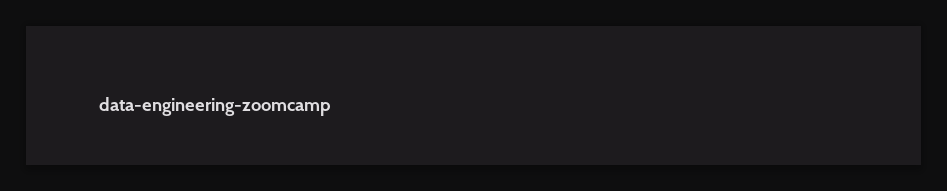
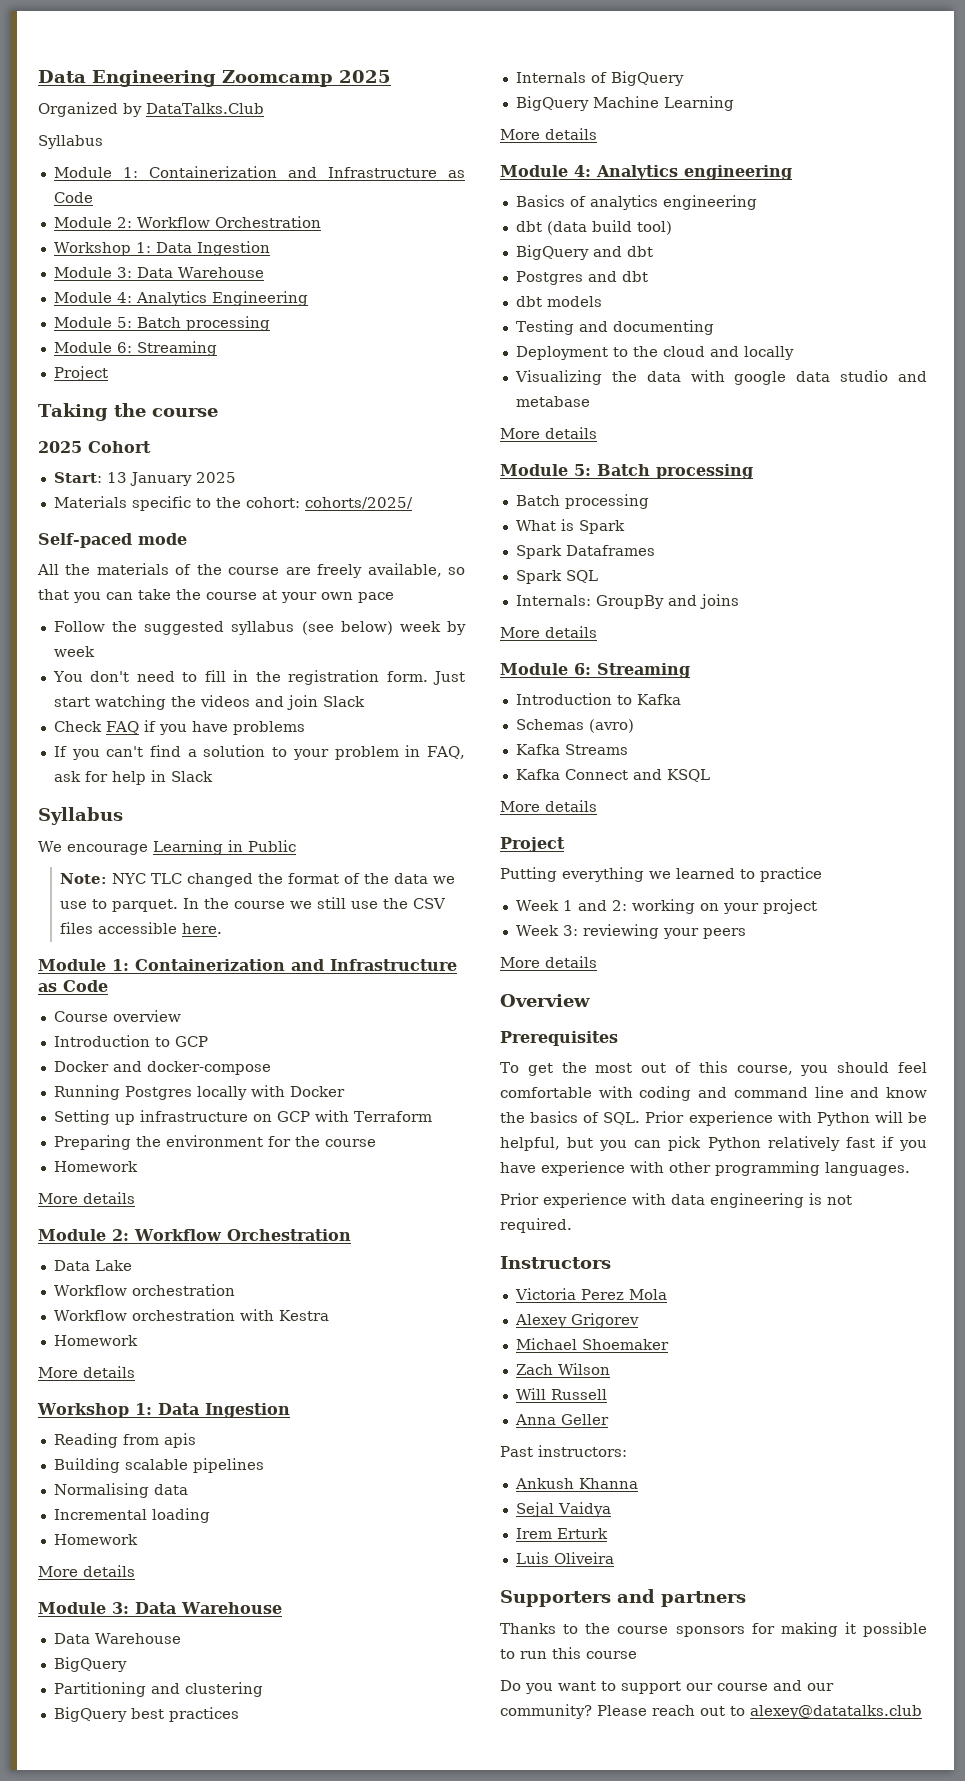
[99,97,331,116] data-engineering-zoomcamp -> [38,70,391,87] [38,102,264,117] [38,135,103,149] [53,166,465,178] [53,192,93,203] [53,216,321,228] [53,241,270,256] [53,267,264,278] [53,291,308,306] [53,316,270,331] [53,341,217,356] [53,366,108,381] [38,403,218,421] [38,441,151,453] [53,472,236,486] [53,496,413,511] [38,533,187,548] [37,563,466,578] [38,589,394,603] [53,621,466,635] [53,646,95,657] [52,670,465,685] [53,695,365,710] [53,720,305,735] [53,745,466,760] [53,770,213,785] [38,807,123,825] [38,840,296,855] [60,873,456,887] [60,897,447,912] [60,922,223,934] [38,959,457,971] [38,980,108,992] [53,1010,181,1022] [53,1035,208,1047] [53,1061,271,1075] [53,1085,345,1100] [53,1110,432,1125] [53,1135,376,1150] [53,1161,138,1172] [38,1192,135,1204] [38,1229,351,1241] [53,1260,132,1271] [53,1284,235,1296] [53,1309,329,1321] [53,1335,138,1346] [38,1366,135,1378] [37,1403,290,1418] [53,1433,196,1448] [53,1458,264,1473] [53,1483,188,1498] [53,1508,210,1523] [53,1534,138,1545] [38,1565,135,1577] [38,1602,282,1614] [53,1633,181,1644] [53,1657,127,1672] [53,1682,263,1697] [53,1707,239,1722] [515,71,684,86] [515,96,734,111] [500,128,597,140] [500,165,792,180] [515,195,757,210] [515,220,672,235] [515,245,653,260] [515,271,648,285] [515,296,602,307] [515,320,714,335] [515,346,794,360] [514,370,927,385] [515,396,590,407] [500,427,597,439] [500,464,753,479] [515,494,649,509] [515,519,625,534] [515,545,655,559] [515,570,598,584] [515,594,739,609] [500,626,597,638] [500,663,690,678] [515,693,681,705] [515,719,634,733] [515,744,628,755] [515,769,710,782] [500,800,597,812] [500,837,565,852] [500,867,822,882] [515,899,817,914] [515,924,746,939] [500,956,597,968] [500,994,590,1007] [500,1031,618,1046] [500,1061,927,1076] [500,1086,927,1101] [500,1111,927,1126] [500,1136,927,1151] [500,1161,910,1176] [500,1193,852,1208] [500,1218,572,1233] [500,1256,611,1269] [514,1288,667,1300] [514,1313,639,1328] [515,1338,669,1350] [515,1363,610,1375] [515,1388,607,1400] [514,1414,609,1425] [500,1445,627,1457] [514,1478,638,1489] [515,1502,611,1517] [515,1528,608,1539] [515,1552,614,1564] [500,1589,746,1607] [500,1622,927,1637] [500,1647,637,1659] [500,1680,834,1694] [500,1704,922,1719] Data Engineering Zoomcamp 2025 // Organized by DataTalks.Club // Syllabus // Module 1: Containerization and Infrastructure as Code // Module 2: Workflow Orchestration // Workshop 1: Data Ingestion // Module 3: Data Warehouse // Module 4: Analytics Engineering // Module 5: Batch processing // Module 6: Streaming // Project // Taking the course // 2025 Cohort // Start: 13 January 2025 // Materials specific to the cohort: cohorts/2025/ // Self-paced mode // All the materials of the course are freely available, so that you can take the course at your own pace // Follow the suggested syllabus (see below) week by week // You don't need to fill in the registration form. Just start watching the videos and join Slack // Check FAQ if you have problems // If you can't find a solution to your problem in FAQ, ask for help in Slack // Syllabus // We encourage Learning in Public // Note: NYC TLC changed the format of the data we use to parquet. In the course we still use the CSV files accessible here. // Module 1: Containerization and Infrastructure as Code // Course overview // Introduction to GCP // Docker and docker-compose // Running Postgres locally with Docker // Setting up infrastructure on GCP with Terraform // Preparing the environment for the course // Homework // More details // Module 2: Workflow Orchestration // Data Lake // Workflow orchestration // Workflow orchestration with Kestra // Homework // More details // Workshop 1: Data Ingestion // Reading from apis // Building scalable pipelines // Normalising data // Incremental loading // Homework // More details // Module 3: Data Warehouse // Data Warehouse // BigQuery // Partitioning and clustering // BigQuery best practices // Internals of BigQuery // BigQuery Machine Learning // More details // Module 4: Analytics engineering // Basics of analytics engineering // dbt (data build tool) // BigQuery and dbt // Postgres and dbt // dbt models // Testing and documenting // Deployment to the cloud and locally // Visualizing the data with google data studio and metabase // More details // Module 5: Batch processing // Batch processing // What is Spark // Spark Dataframes // Spark SQL // Internals: GroupBy and joins // More details // Module 6: Streaming // Introduction to Kafka // Schemas (avro) // Kafka Streams // Kafka Connect and KSQL // More details // Project // Putting everything we learned to practice // Week 1 and 2: working on your project // Week 3: reviewing your peers // More details // Overview // Prerequisites // To get the most out of this course, you should feel comfortable with coding and command line and know the basics of SQL. Prior experience with Python will be helpful, but you can pick Python relatively fast if you have experience with other programming languages. // Prior experience with data engineering is not required. // Instructors // Victoria Perez Mola // Alexey Grigorev // Michael Shoemaker // Zach Wilson // Will Russell // Anna Geller // Past instructors: // Ankush Khanna // Sejal Vaidya // Irem Erturk // Luis Oliveira // Supporters and partners // Thanks to the course sponsors for making it possible to run this course // Do you want to support our course and our community? Please reach out to alexey@datatalks.club

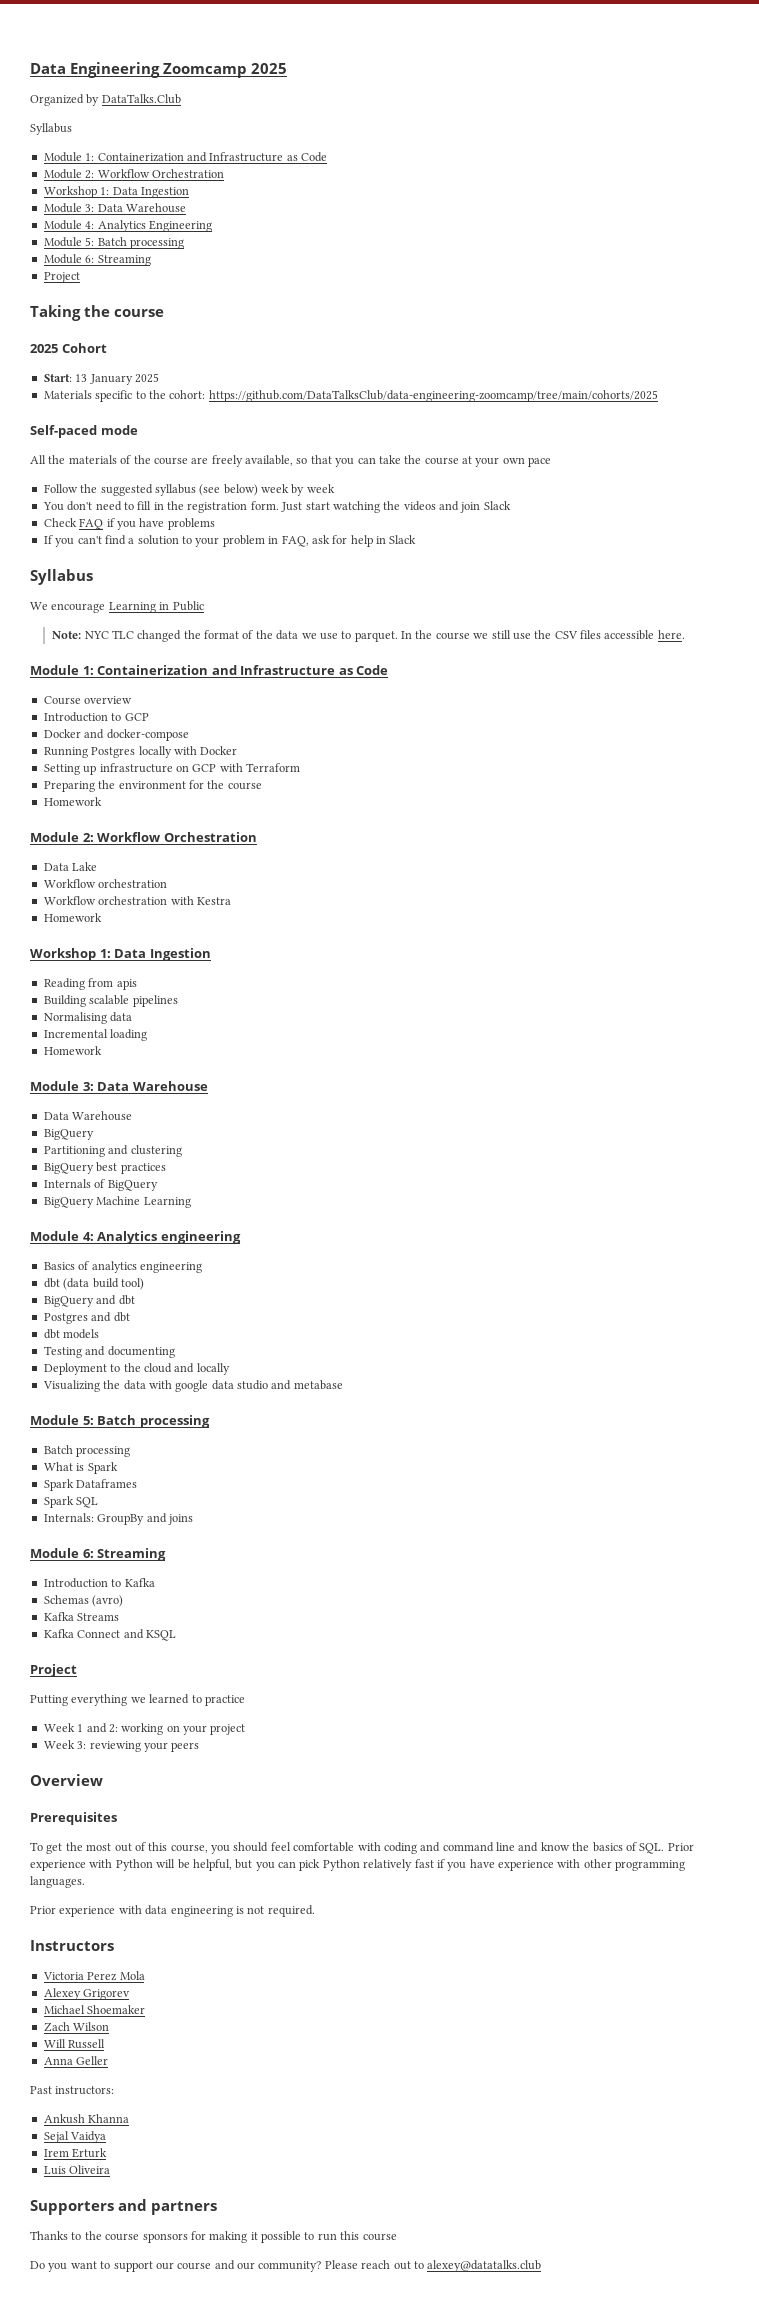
[304,497,413,509] cohorts/2025/ -> [208,390,658,402] https://github.com/DataTalksClub/data-engineering-zoomcamp/tree/main/cohorts/2025
[38,1192,135,1204] // More details -> (102, 801) none
[38,1366,135,1378] // More details -> (102, 917) none
[38,1565,135,1577] // More details -> (102, 1050) none
[500,128,597,140] // More details -> (191, 1202) none
[500,427,597,439] // More details -> (343, 1385) none
[500,626,597,638] // More details -> (193, 1519) none
[500,800,597,812] // More details -> (176, 1635) none
[500,956,597,968] // More details -> (200, 1747) none

